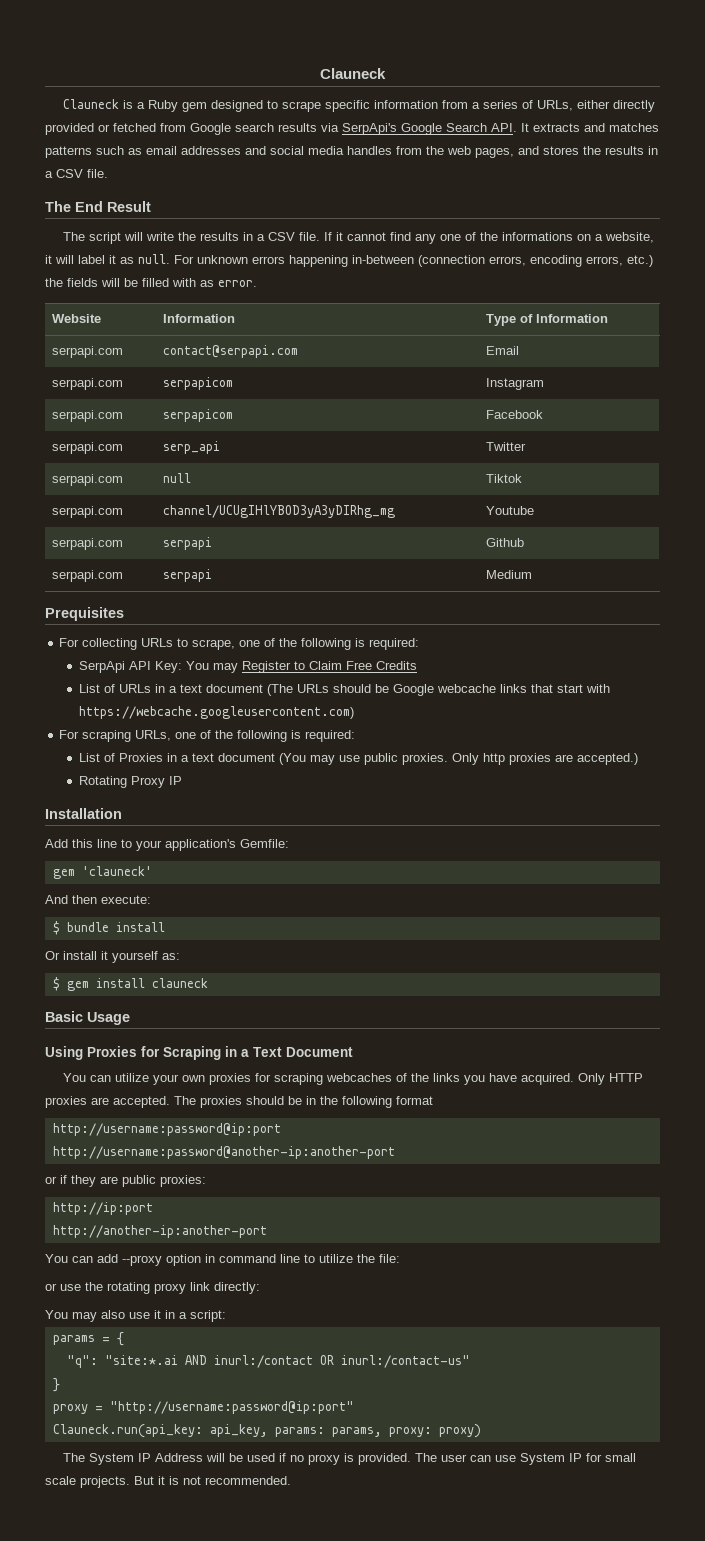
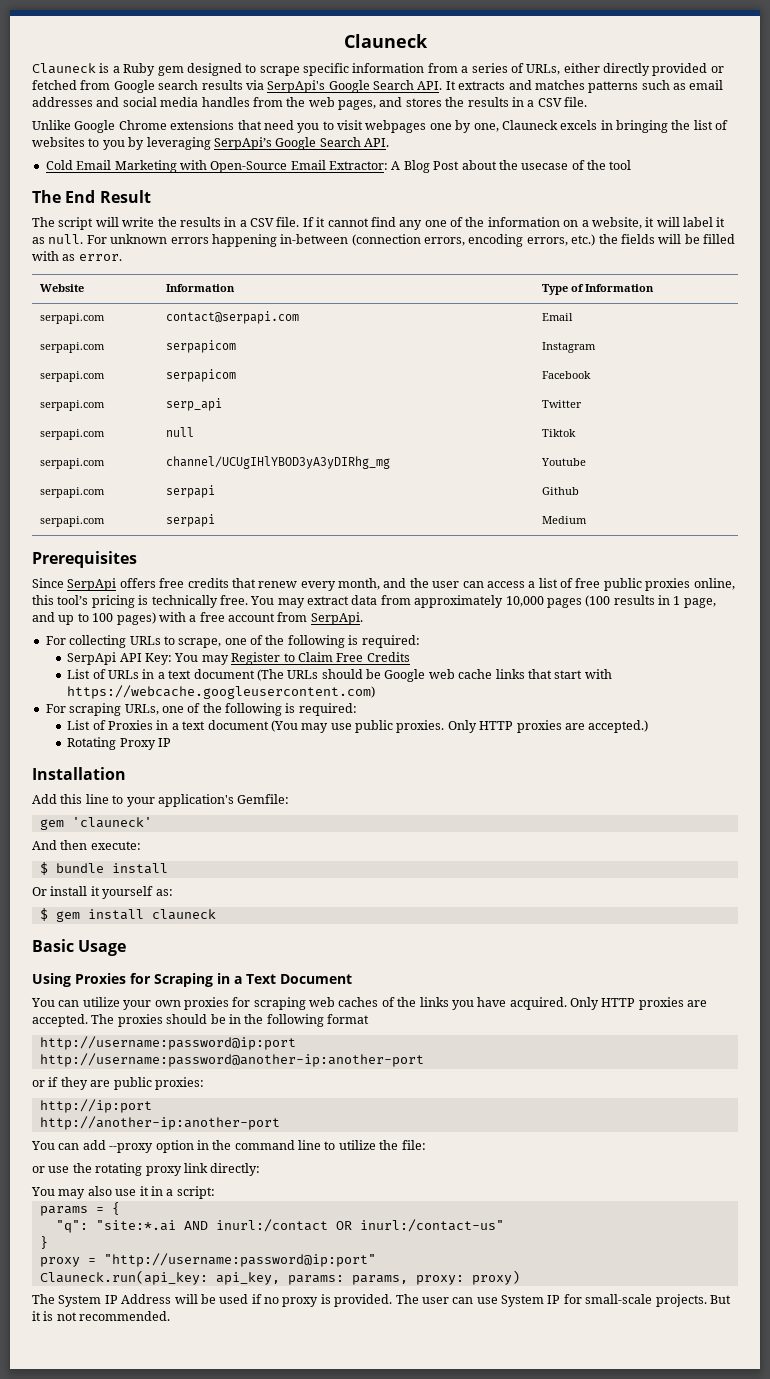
(108, 173) none -> [32,120,729,133] [32,137,389,150] [45,160,632,173] // Unlike Google Chrome extensions that need you to visit webpages one by one, Clauneck excels in bringing the list of websites to you by leveraging SerpApi’s Google Search API. // Cold Email Marketing with Open-Source Email Extractor: A Blog Post about the usecase of the tool
[502,232,574,241] informations -> [487,217,560,227] information
[45,607,124,621] Prequisites -> [32,551,137,568] [32,578,735,591] [32,595,716,608] [32,612,363,625] Prerequisites // Since SerpApi offers free credits that renew every month, and the user can access a list of free public proxies online, this tool’s pricing is technically free. You may extract data from approximately 10,000 pages (100 results in 1 page, and up to 100 pages) with a free account from SerpApi.
[437,684,497,693] webcache -> [428,669,493,679] web cache
[483,753,506,765] http -> [479,721,514,730] HTTP
[326,1073,393,1082] webcaches -> [309,997,379,1007] web caches
(215, 1258) none -> [212,1140,232,1150] the
[605,1453,637,1462] [45,1476,76,1485] small scale -> [585,1294,653,1304] small-scale

